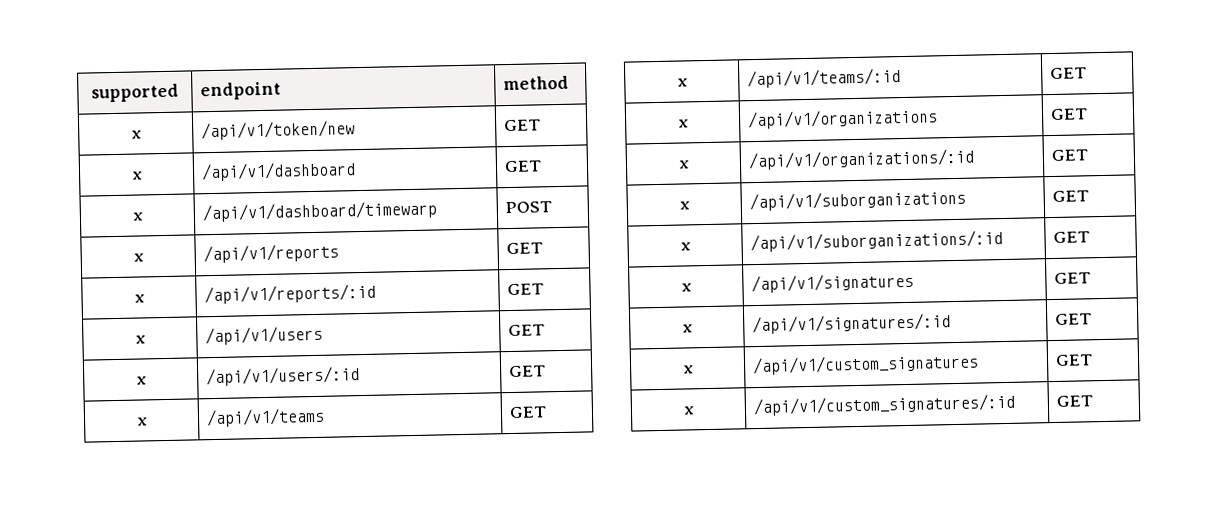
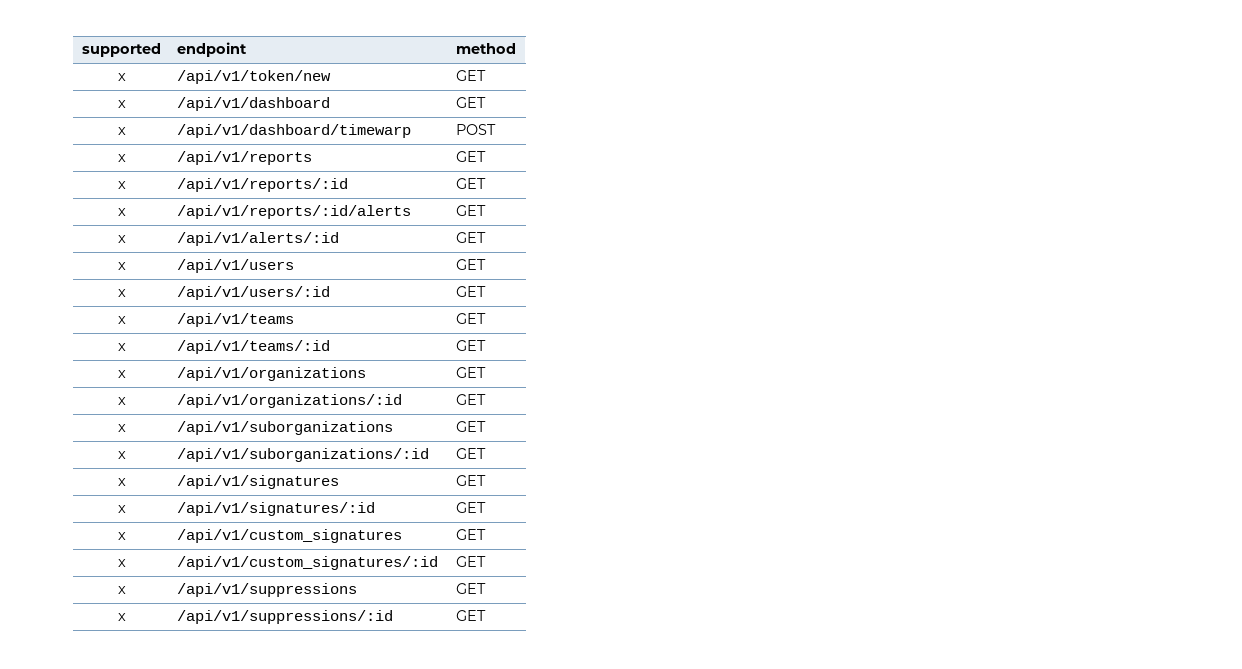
(544, 289) none -> [117,208,126,216] [177,205,412,219] [456,205,487,216] [117,235,126,243] [177,232,340,246] [456,232,487,243] // x | /api/v1/reports/:id/alerts | GET // x | /api/v1/alerts/:id | GET
(1093, 401) none -> [117,586,126,594] [177,583,358,597] [456,583,487,594] [117,613,126,621] [177,610,394,624] [456,610,487,621] // x | /api/v1/suppressions | GET // x | /api/v1/suppressions/:id | GET

